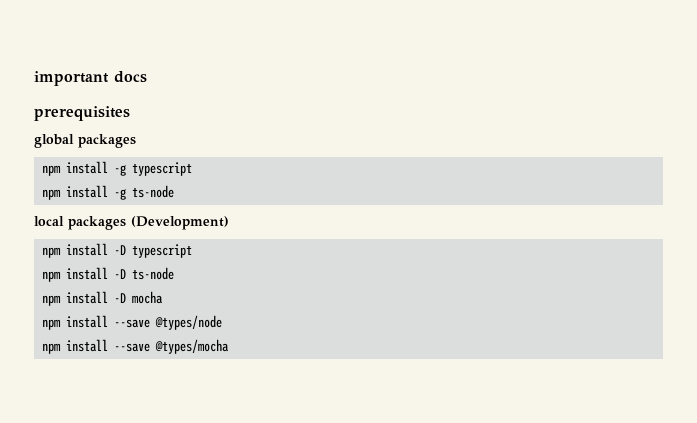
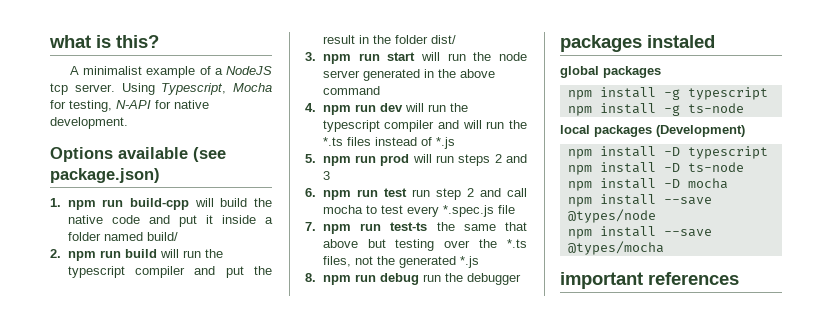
[34,71,147,86] [34,106,130,121] important docs // prerequisites -> [49,35,159,48] [69,66,272,78] [50,83,272,95] [50,100,209,112] [50,117,128,129] [50,147,226,162] [50,168,160,183] [50,198,272,210] [67,215,273,227] [67,232,178,241] [50,249,223,261] [67,266,272,278] [322,35,456,44] [305,52,527,64] [322,69,495,81] [322,86,380,95] [305,103,468,115] [322,120,527,132] [322,137,455,149] [305,154,527,166] [322,171,330,180] [305,188,527,200] [322,205,515,217] [305,222,527,234] [322,239,527,251] [322,256,479,268] [305,273,521,285] [560,35,715,52] what is this? // A minimalist example of a NodeJS tcp server. Using Typescript, Mocha for testing, N-API for native development. // Options available (see package.json) // 1. npm run build-cpp will build the native code and put it inside a folder named build/ // 2. npm run build will run the typescript compiler and put the result in the folder dist/ // 3. npm run start will run the node server generated in the above command // 4. npm run dev will run the typescript compiler and will run the *.ts files instead of *.js // 5. npm run prod will run steps 2 and 3 // 6. npm run test run step 2 and call mocha to test every *.spec.js file // 7. npm run test-ts the same that above but testing over the *.ts files, not the generated *.js // 8. npm run debug run the debugger // packages instaled
(230, 346) none -> [560,272,739,289] // important references

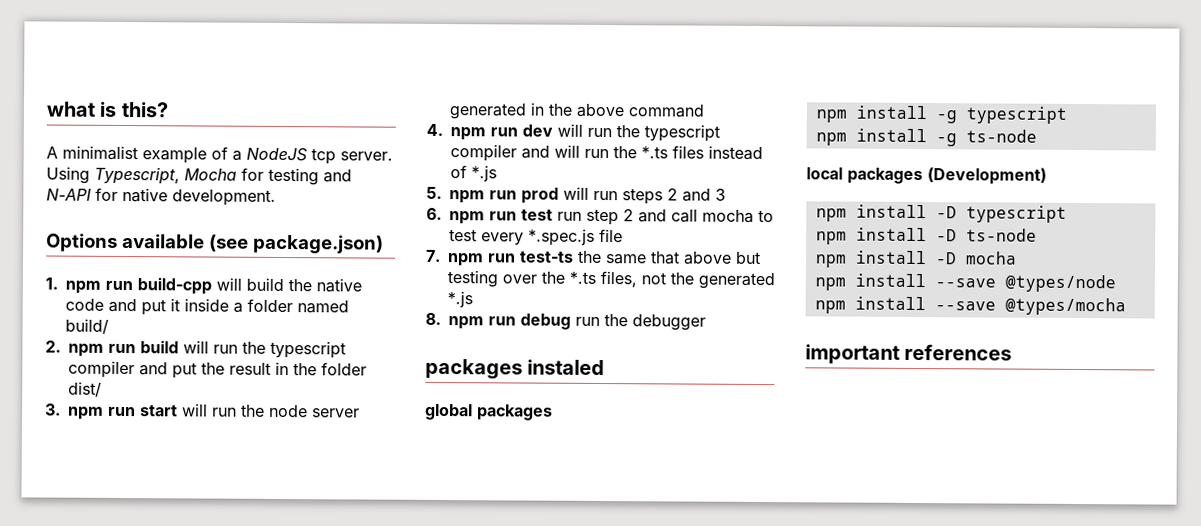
[69,100,112,112] testing, -> [268,167,352,186] testing and

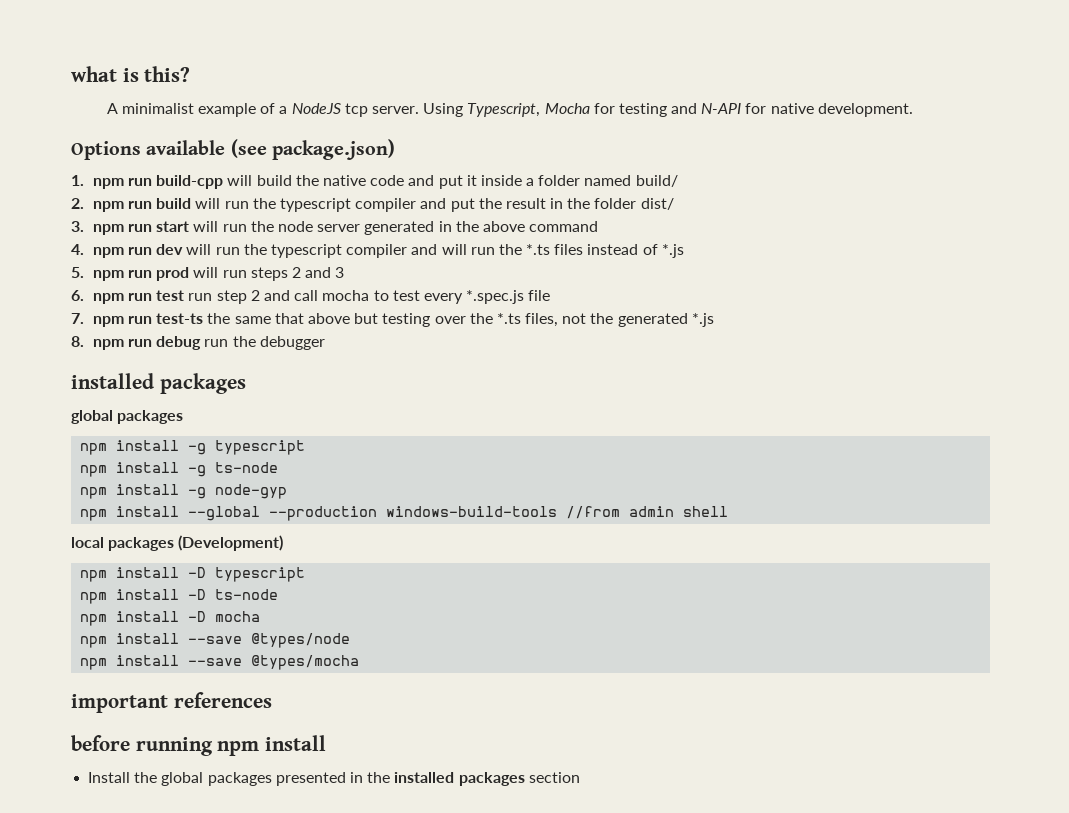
[425,358,606,380] packages instaled -> [71,373,246,394] installed packages
(1037, 136) none -> [80,484,288,499] [80,506,729,521] // npm install -g node-gyp // npm install --global --production windows-build-tools //from admin shell
(1013, 352) none -> [71,735,327,756] [88,772,580,786] // before running npm install // Install the global packages presented in the installed packages section

